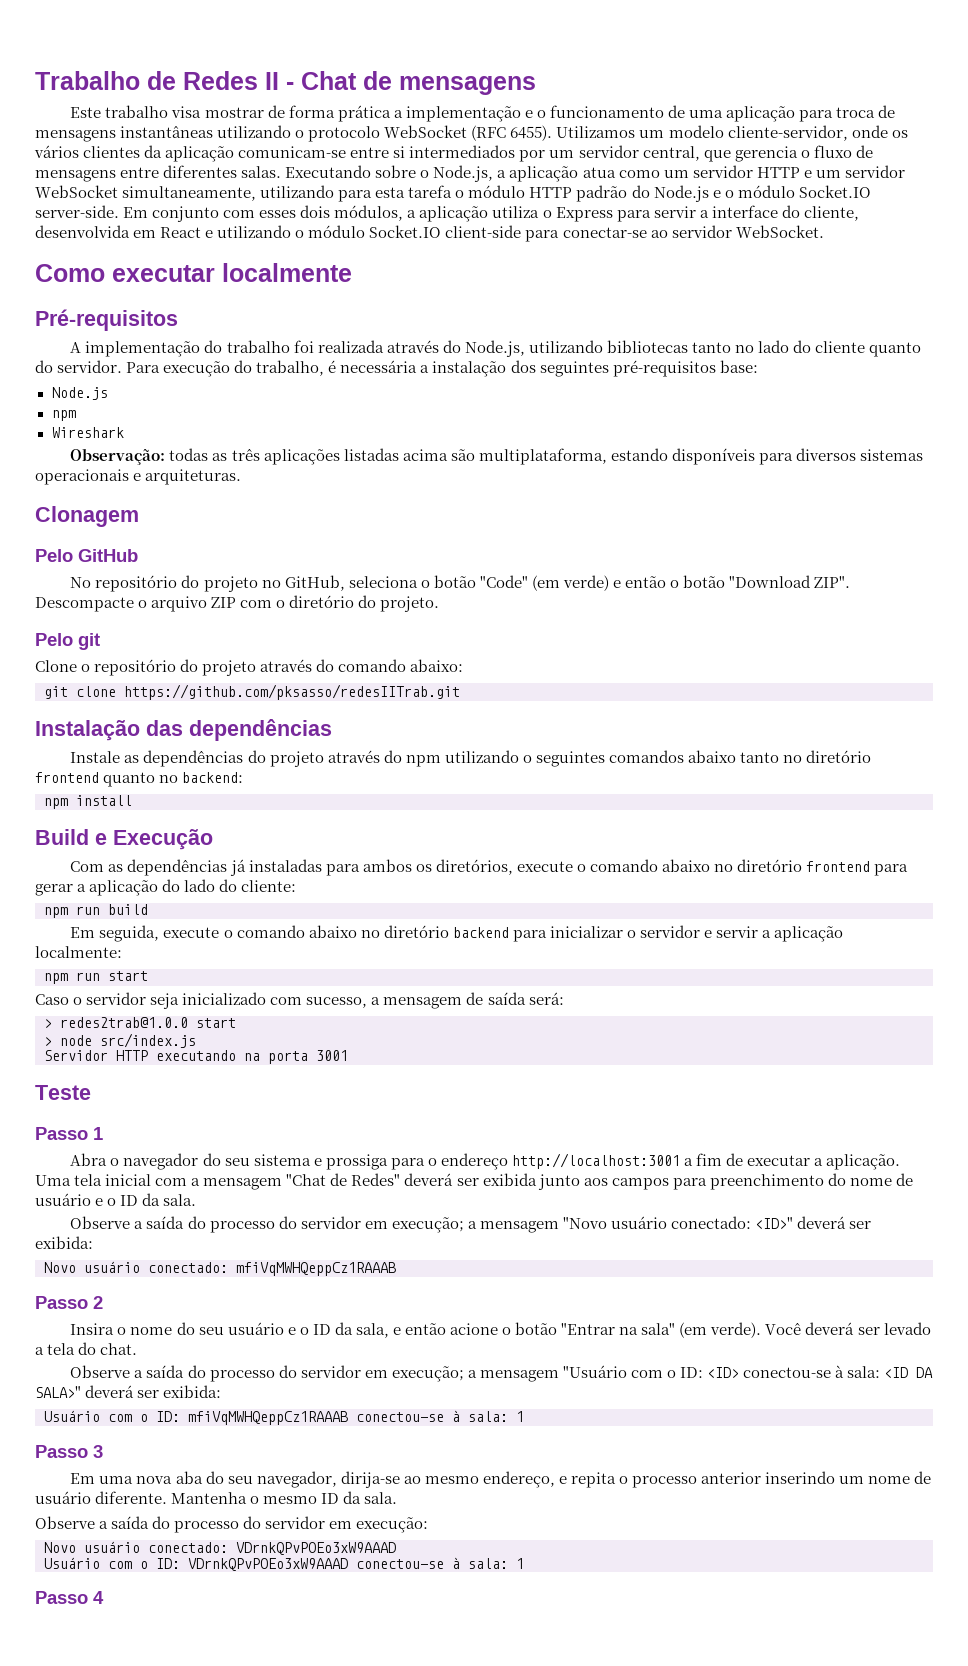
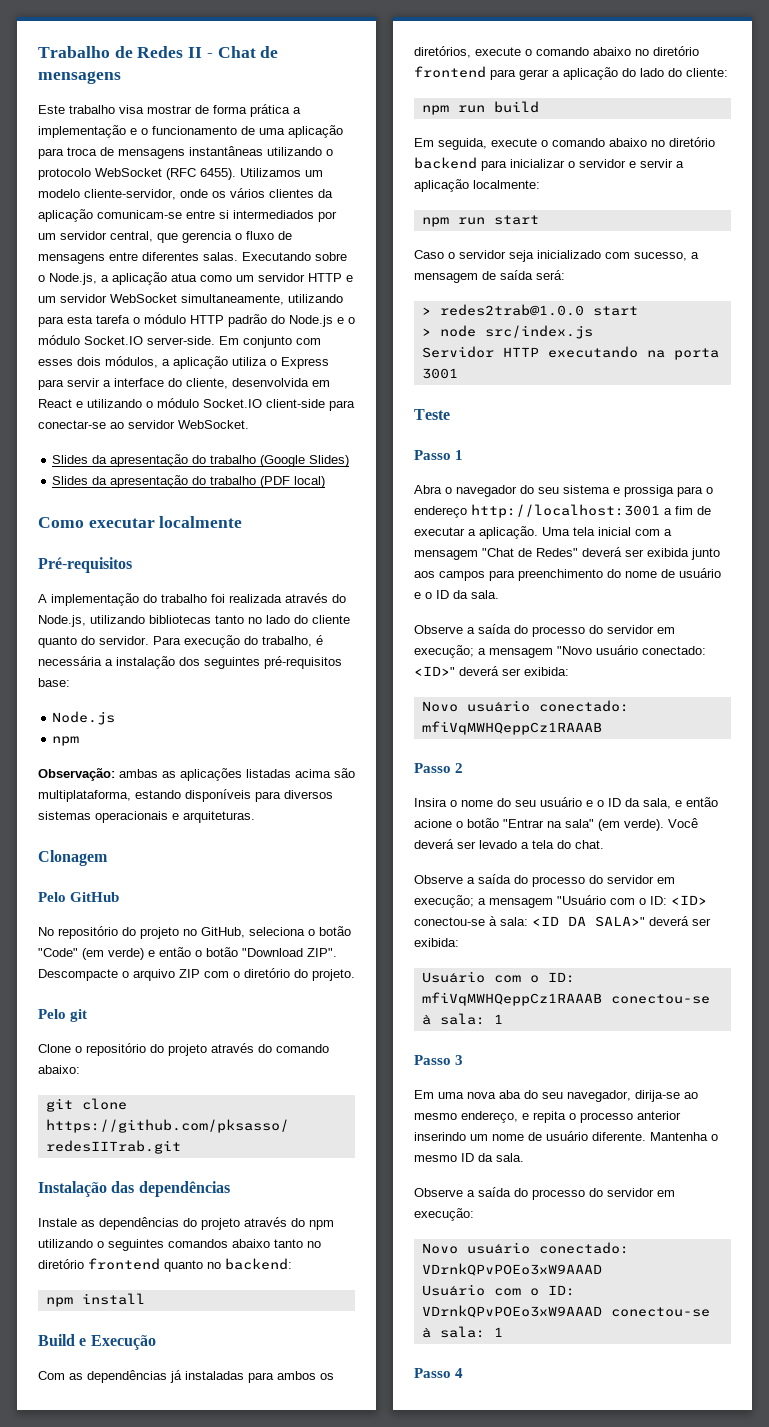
(824, 231) none -> [52,454,350,467] [52,475,326,488] // Slides da apresentação do trabalho (Google Slides) // Slides da apresentação do trabalho (PDF local)
[51,427,124,438] // Wireshark -> (80, 741) none
[169,448,260,461] todas as três -> [119,769,176,778] ambas as

